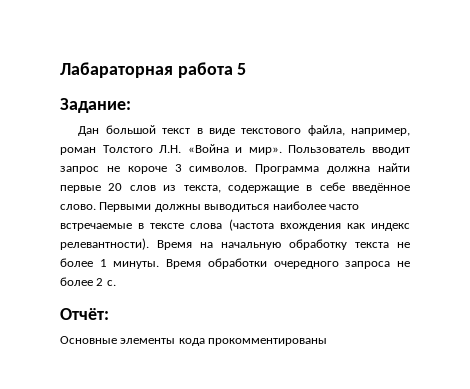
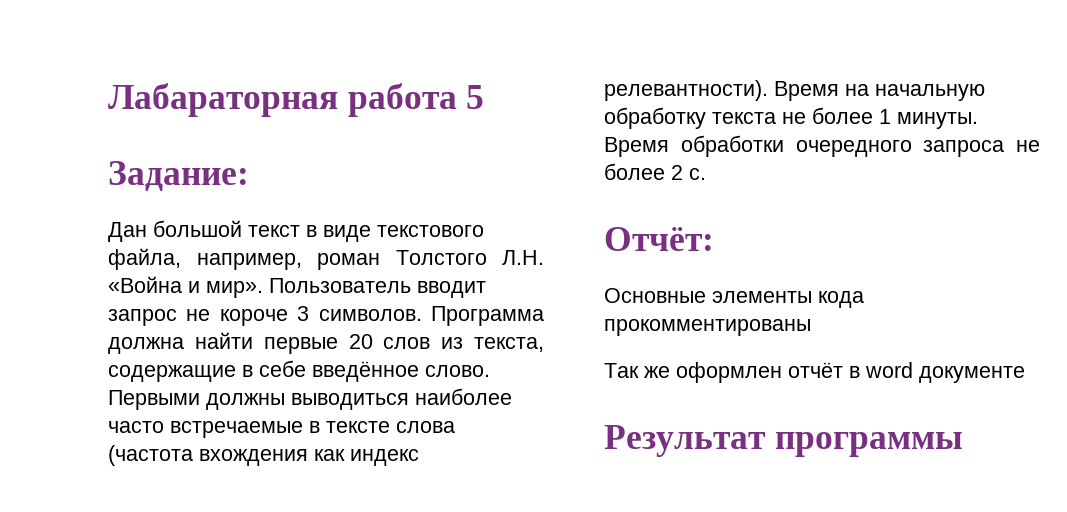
(328, 342) none -> [604,362,1025,383] [604,425,963,457] // Так же оформлен отчёт в word документе // Результат программы

